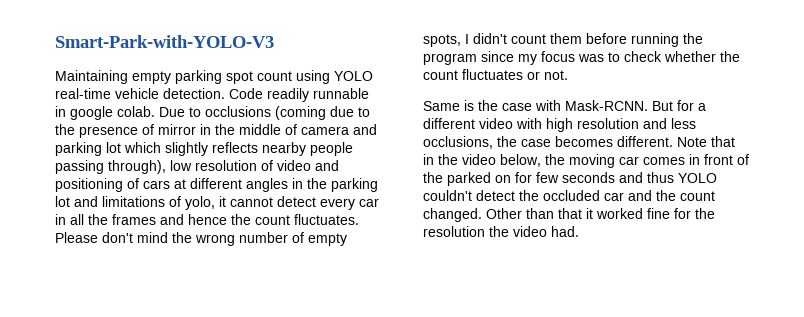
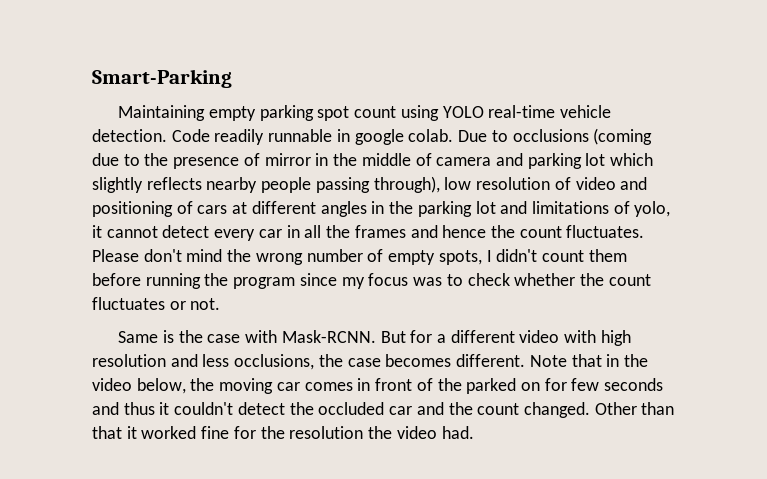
[55,35,274,48] Smart-Park-with-YOLO-V3 -> [92,69,232,88] Smart-Parking
[678,173,717,183] YOLO -> [159,402,170,415] it

